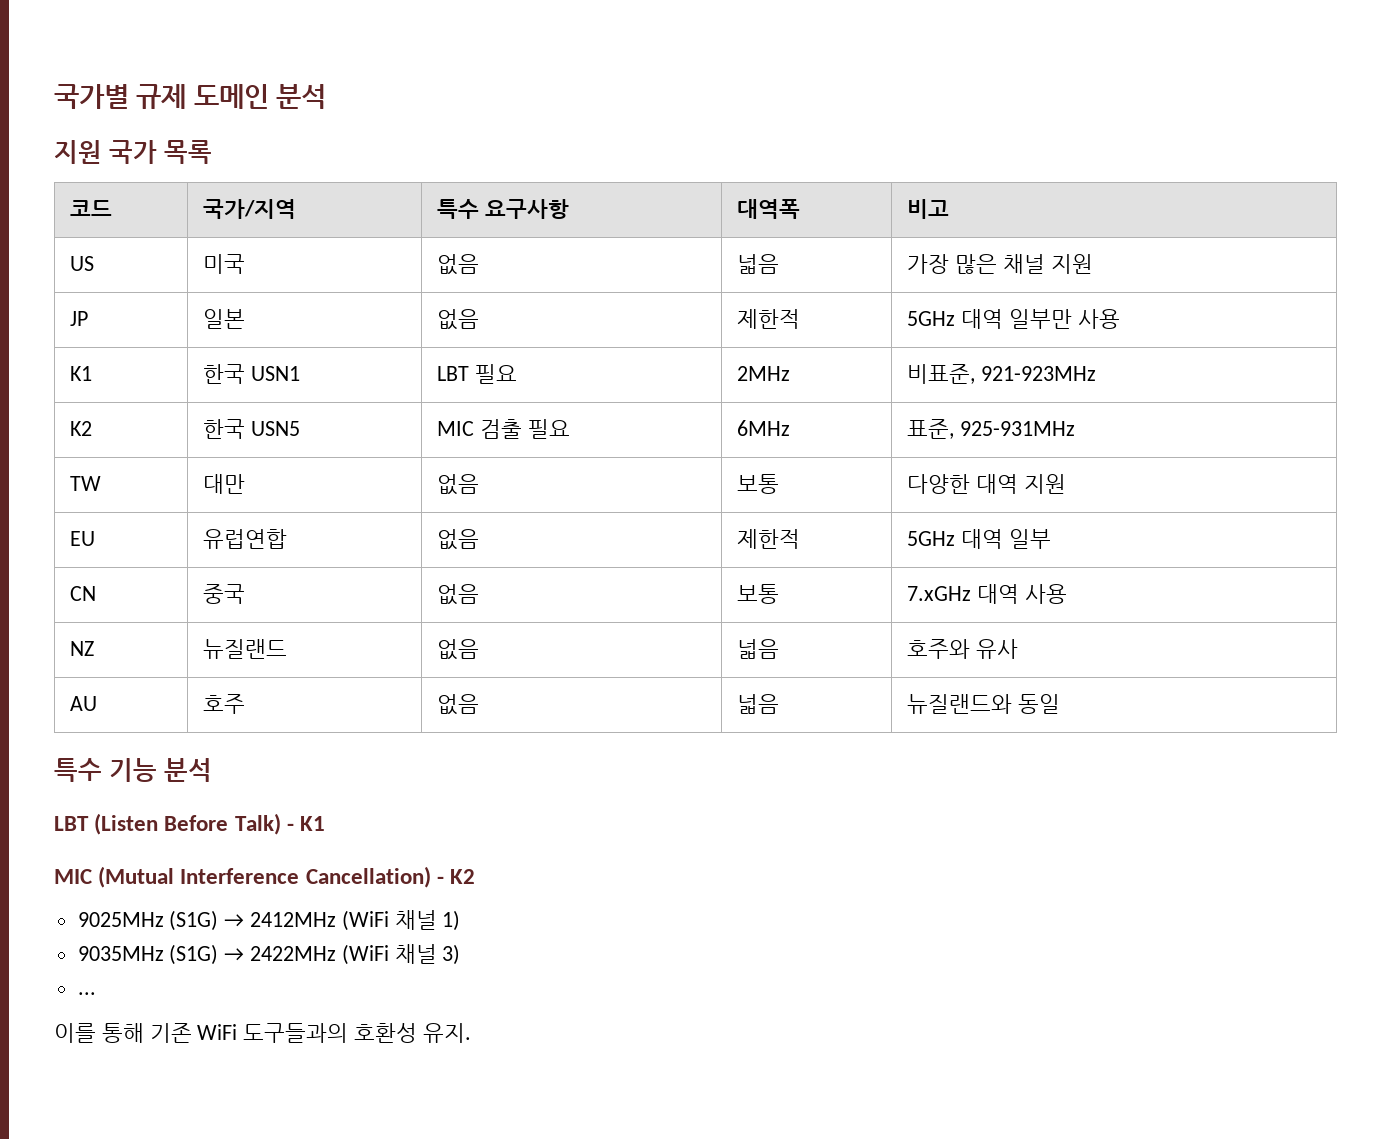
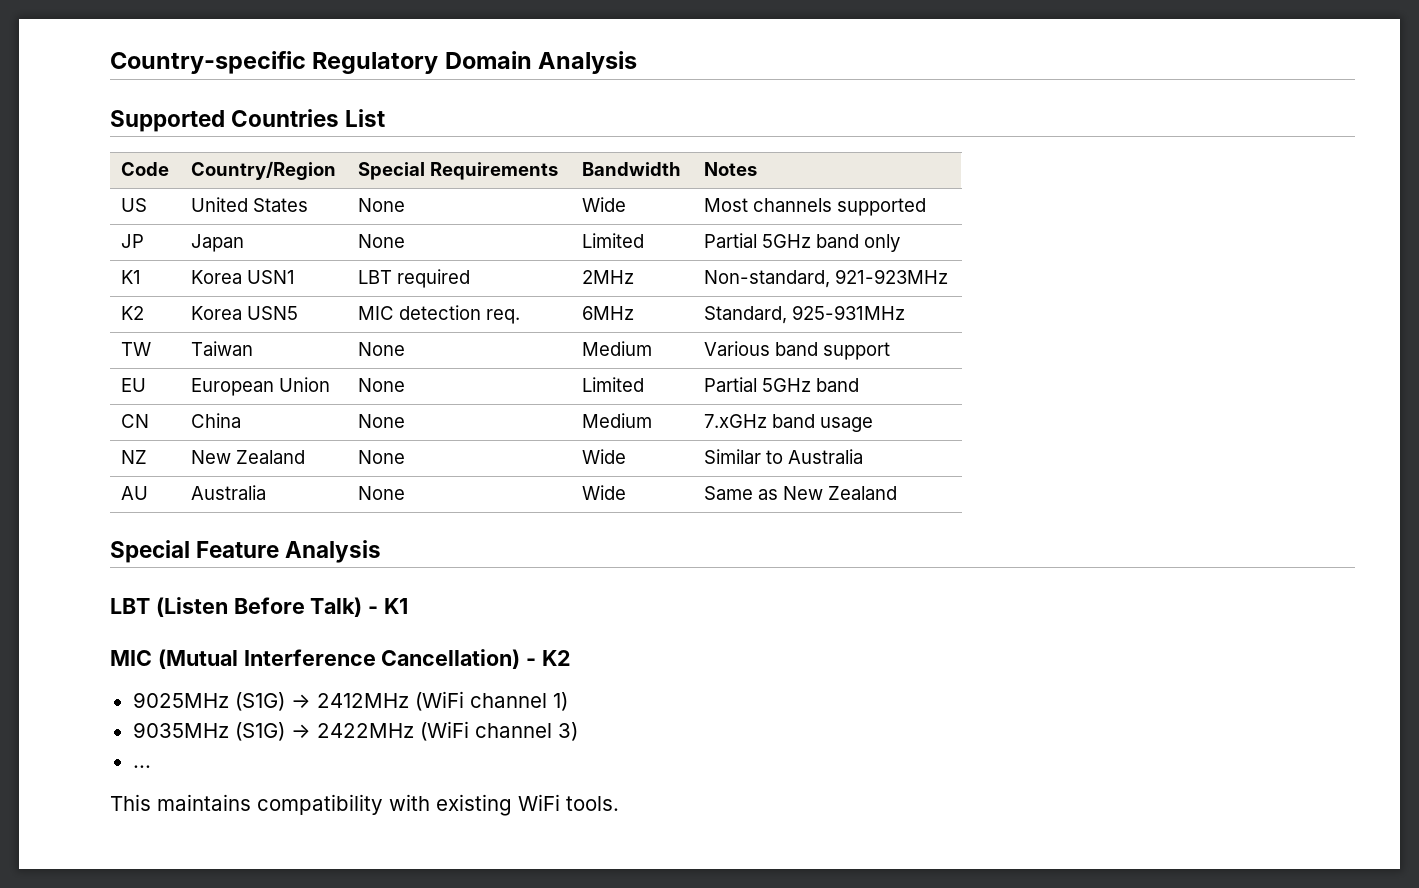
[54,84,326,109] [54,140,212,164] [70,200,113,216] [203,199,297,219] [437,199,570,219] [737,199,801,219] [907,199,950,219] [70,256,95,271] [203,254,246,274] [437,254,480,275] [737,254,780,274] [907,254,1093,274] [70,311,89,326] [203,309,246,329] [437,309,480,330] [737,309,801,329] [907,309,1120,329] 국가별 규제 도메인 분석 // 지원 국가 목록 // 코드 | 국가/지역 | 특수 요구사항 | 대역폭 | 비고 // US | 미국 | 없음 | 넓음 | 가장 많은 채널 지원 // JP | 일본 | 없음 | 제한적 | 5GHz 대역 일부만 사용 -> [110,51,638,74] [110,109,386,132] [120,162,169,176] [190,161,336,180] [357,162,558,180] [581,162,681,176] [703,162,757,176] [120,198,147,212] [190,197,308,212] [357,198,405,212] [581,197,626,212] [703,198,926,216] [120,234,144,248] [190,234,244,252] [357,234,405,248] [581,233,644,248] [703,233,900,252] Country-specific Regulatory Domain Analysis // Supported Countries List // Code | Country/Region | Special Requirements | Bandwidth | Notes // US | United States | None | Wide | Most channels supported // JP | Japan | None | Limited | Partial 5GHz band only
[203,364,246,384] 한국 -> [190,270,242,284] Korea
[475,364,518,384] 필요 -> [396,269,470,288] required
[907,364,976,384] 비표준, -> [703,270,830,288] Non-standard,
[203,419,246,439] 한국 -> [190,306,242,320] Korea
[480,419,570,439] 검출 필요 -> [398,305,520,324] detection req.
[907,419,955,439] 표준, -> [703,306,787,324] Standard,
[203,474,246,494] [437,474,480,495] [737,474,780,494] [907,474,1066,494] [70,531,96,546] [203,529,288,549] [437,529,480,550] [737,529,801,549] [907,529,1051,549] [70,586,97,601] [203,584,246,604] [437,584,480,605] [737,584,780,604] 대만 | 없음 | 보통 | 다양한 대역 지원 // EU | 유럽연합 | 없음 | 제한적 | 5GHz 대역 일부 // CN | 중국 | 없음 | 보통 -> [190,341,253,356] [357,342,405,356] [581,341,652,356] [703,341,890,360] [120,378,146,392] [190,377,330,396] [357,378,405,392] [581,377,644,392] [703,377,859,392] [120,414,149,428] [190,413,241,428] [357,414,405,428] [581,413,652,428] Taiwan | None | Medium | Various band support // EU | European Union | None | Limited | Partial 5GHz band // CN | China | None | Medium
[977,584,1067,604] 대역 사용 -> [771,414,873,432] band usage
[203,639,288,659] [437,639,480,660] [737,639,780,659] [907,639,1019,659] [70,696,98,711] [203,694,246,714] [437,694,480,715] [737,694,780,714] [907,694,1061,714] [54,758,212,782] 뉴질랜드 | 없음 | 넓음 | 호주와 유사 // AU | 호주 | 없음 | 넓음 | 뉴질랜드와 동일 // 특수 기능 분석 -> [190,450,305,464] [357,450,405,464] [581,449,626,464] [703,449,863,464] [120,486,148,500] [190,485,266,500] [357,486,405,500] [581,485,626,500] [703,486,897,500] [110,540,382,563] New Zealand | None | Wide | Similar to Australia // AU | Australia | None | Wide | Same as New Zealand // Special Feature Analysis
[394,910,437,930] 채널 -> [469,693,547,708] channel
[394,944,437,964] 채널 -> [474,723,552,738] channel
[54,1023,471,1043] 이를 통해 기존 WiFi 도구들과의 호환성 유지. -> [110,794,619,816] This maintains compatibility with existing WiFi tools.

